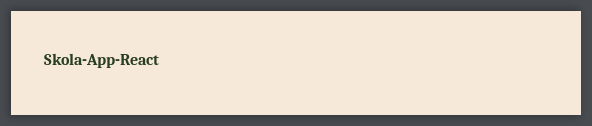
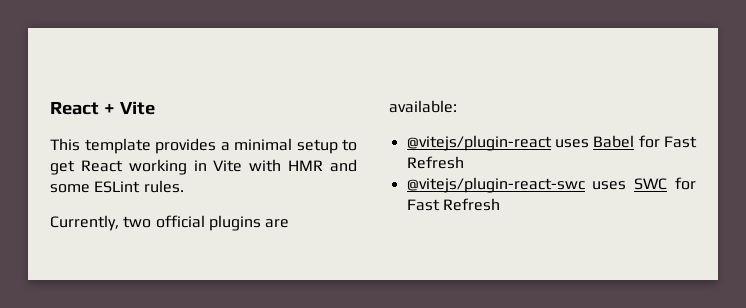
[44,53,159,68] Skola-App-React -> [50,101,155,115] [50,138,357,154] [50,159,357,175] [50,180,184,193] [50,215,290,231] [389,100,457,113] [406,135,697,151] [406,156,464,169] [406,177,696,193] [406,198,500,211] React + Vite // This template provides a minimal setup to get React working in Vite with HMR and some ESLint rules. // Currently, two official plugins are available: // @vitejs/plugin-react uses Babel for Fast Refresh // @vitejs/plugin-react-swc uses SWC for Fast Refresh

